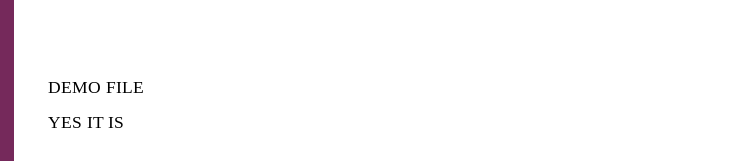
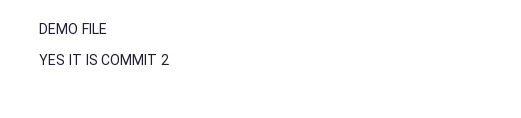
(125, 122) none -> [101,54,170,65] COMMIT 2

